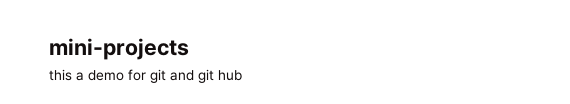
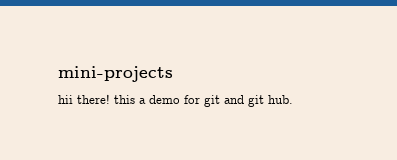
(189, 49) none -> [58,94,110,104] hii there!
[218,70,242,81] hub -> [268,95,293,104] hub.

